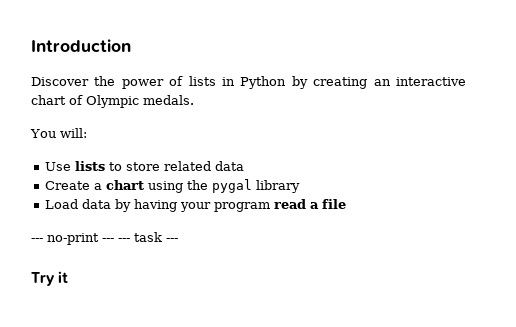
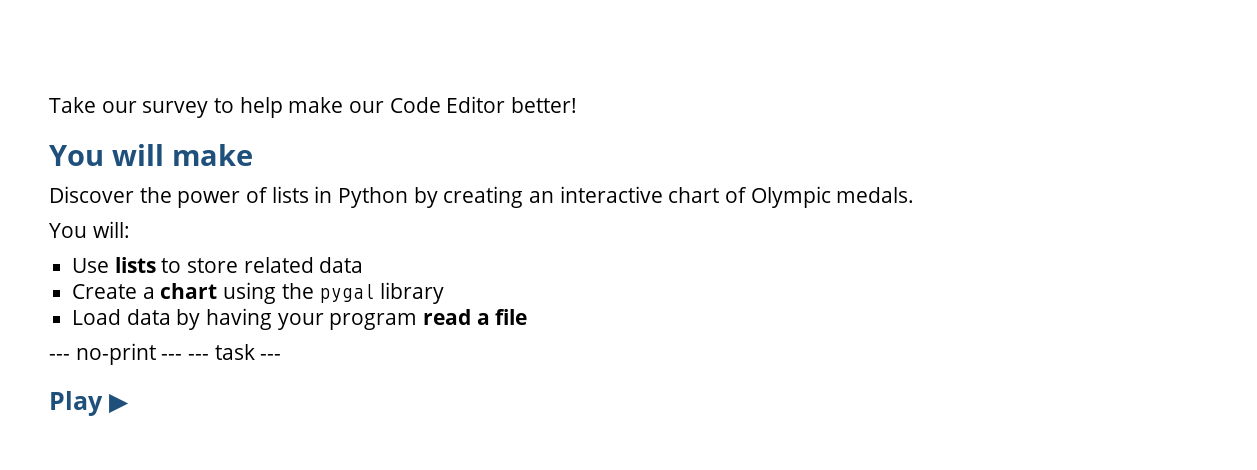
[31,39,131,52] Introduction -> [49,96,578,118] [49,144,253,166] Take our survey to help make our Code Editor better! // You will make
[31,271,69,286] Try it -> [49,391,129,416] Play ▶

